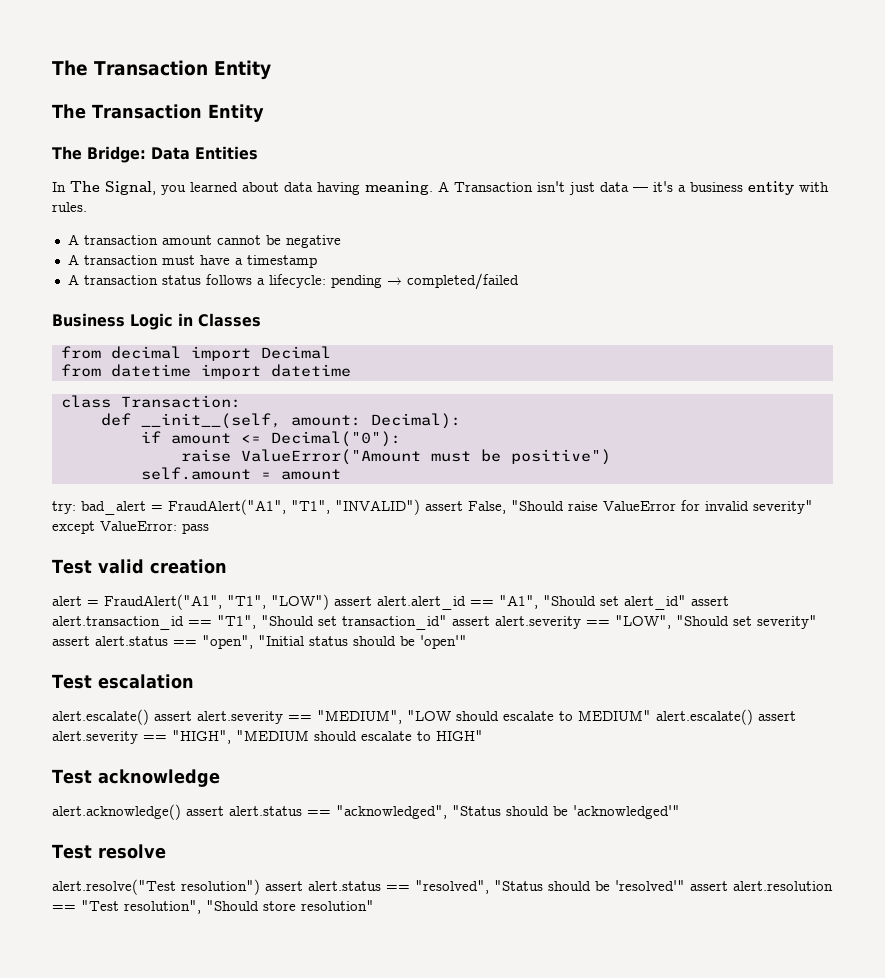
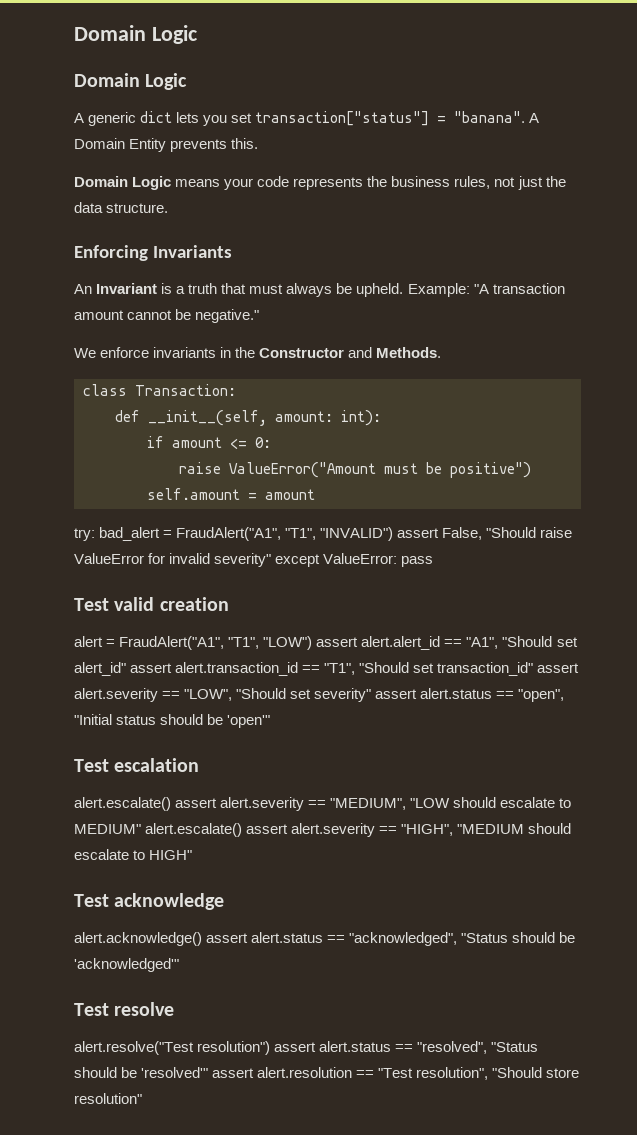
[52,60,271,80] [52,104,264,122] [52,146,258,163] [52,181,829,195] [52,202,87,212] [67,234,341,248] [67,254,317,268] [67,273,519,290] [52,313,261,330] [60,346,331,361] [60,364,351,379] The Transaction Entity // The Transaction Entity // The Bridge: Data Entities // In The Signal, you learned about data having meaning. A Transaction isn't just data — it's a business entity with rules. // A transaction amount cannot be negative // A transaction must have a timestamp // A transaction status follows a lifecycle: pending → completed/failed // Business Logic in Classes // from decimal import Decimal // from datetime import datetime -> [74,25,197,44] [74,73,188,90] [74,111,540,126] [74,138,259,152] [74,176,566,190] [74,202,169,213] [74,245,232,261] [74,283,565,297] [74,309,260,323] [74,347,442,358] Domain Logic // Domain Logic // A generic dict lets you set transaction["status"] = "banana". A Domain Entity prevents this. // Domain Logic means your code represents the business rules, not just the data structure. // Enforcing Invariants // An Invariant is a truth that must always be upheld. Example: "A transaction amount cannot be negative." // We enforce invariants in the Constructor and Methods.
[370,413,461,429] Decimal): -> [341,410,381,426] int):
[270,431,401,447] Decimal("0"): -> [255,437,271,448] 0:

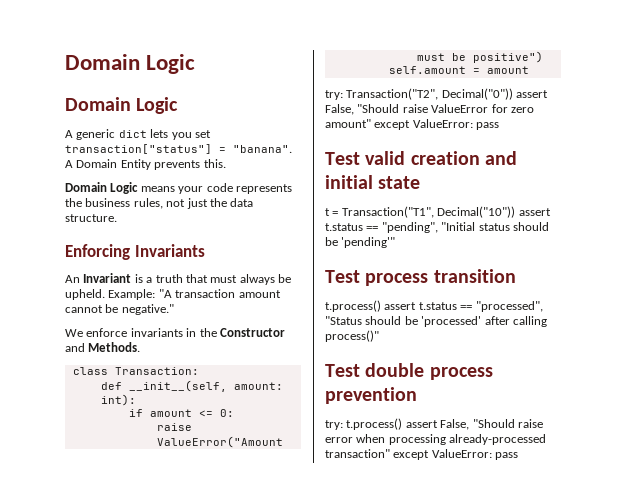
[99,527,394,541] bad_alert = FraudAlert("A1", "T1", "INVALID") -> [346,88,513,100] Transaction("T2", Decimal("0"))
[169,553,272,567] invalid severity" -> [510,107,534,113] [325,119,371,128] zero amount"
[74,636,578,650] [74,662,580,676] [74,688,565,702] // alert = FraudAlert("A1", "T1", "LOW") assert alert.alert_id == "A1", "Should set alert_id" assert alert.transaction_id == "T1", "Should set transaction_id" assert alert.severity == "LOW", "Should set severity" assert alert.status == "open", -> [484,151,517,165] [325,175,421,189] [325,206,551,218] [325,222,438,233] and initial state // t = Transaction("T1", Decimal("10")) assert t.status == "pending",
[227,715,271,728] [74,758,200,772] [74,797,572,811] [74,823,572,837] [74,849,193,860] [74,893,225,910] [74,932,576,946] [74,958,179,972] [74,1002,175,1016] [74,1041,539,1055] [74,1067,580,1080] [74,1093,142,1104] 'open'" // Test escalation // alert.escalate() assert alert.severity == "MEDIUM", "LOW should escalate to MEDIUM" alert.escalate() assert alert.severity == "HIGH", "MEDIUM should escalate to HIGH" // Test acknowledge // alert.acknowledge() assert alert.status == "acknowledged", "Status should be 'acknowledged'" // Test resolve // alert.resolve("Test resolution") assert alert.status == "resolved", "Status should be 'resolved'" assert alert.resolution == "Test resolution", "Should store resolution" -> [341,237,396,248] [325,269,516,286] [325,300,543,312] [325,316,547,327] [325,330,379,342] [325,363,493,380] [325,387,417,404] [325,418,543,430] [325,434,547,445] [325,449,519,460] 'pending'" // Test process transition // t.process() assert t.status == "processed", "Status should be 'processed' after calling process()" // Test double process prevention // try: t.process() assert False, "Should raise error when processing already-processed transaction" except ValueError: pass

